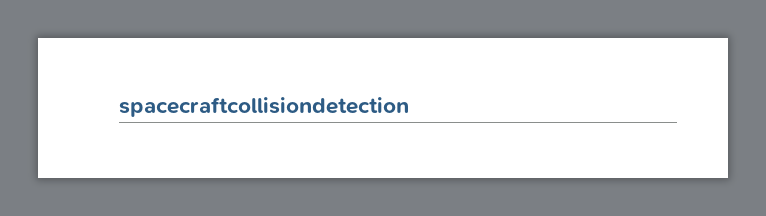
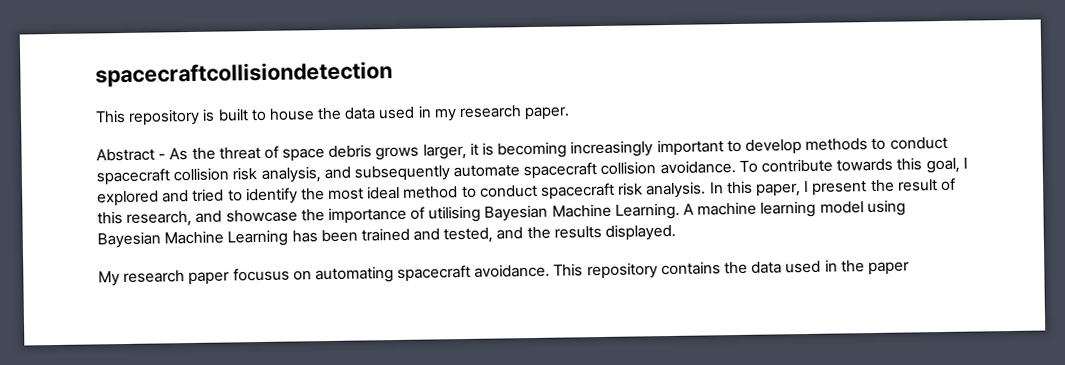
(409, 107) none -> [95,105,571,126] [96,136,948,162] [96,157,968,186] [97,177,956,207] [97,199,906,227] [97,223,677,249] [98,259,910,287] // This repository is built to house the data used in my research paper. // Abstract - As the threat of space debris grows larger, it is becoming increasingly important to develop methods to conduct spacecraft collision risk analysis, and subsequently automate spacecraft collision avoidance. To contribute towards this goal, I explored and tried to identify the most ideal method to conduct spacecraft risk analysis. In this paper, I present the result of this research, and showcase the importance of utilising Bayesian Machine Learning. A machine learning model using Bayesian Machine Learning has been trained and tested, and the results displayed. // My research paper focusus on automating spacecraft avoidance. This repository contains the data used in the paper

